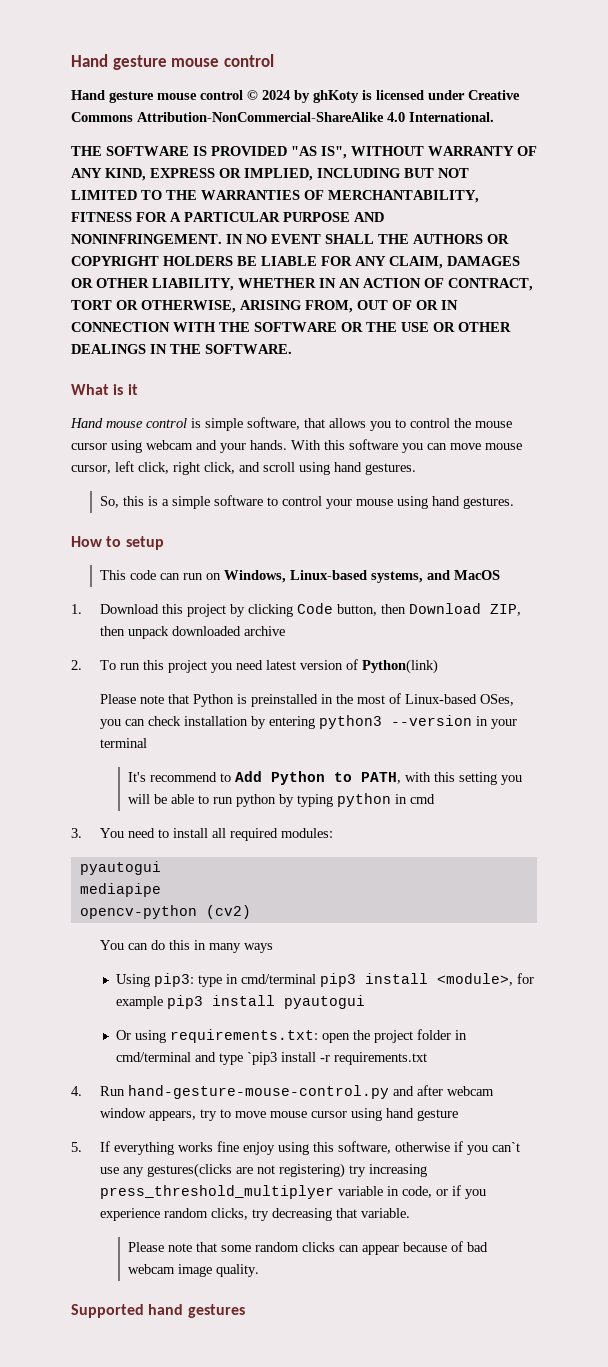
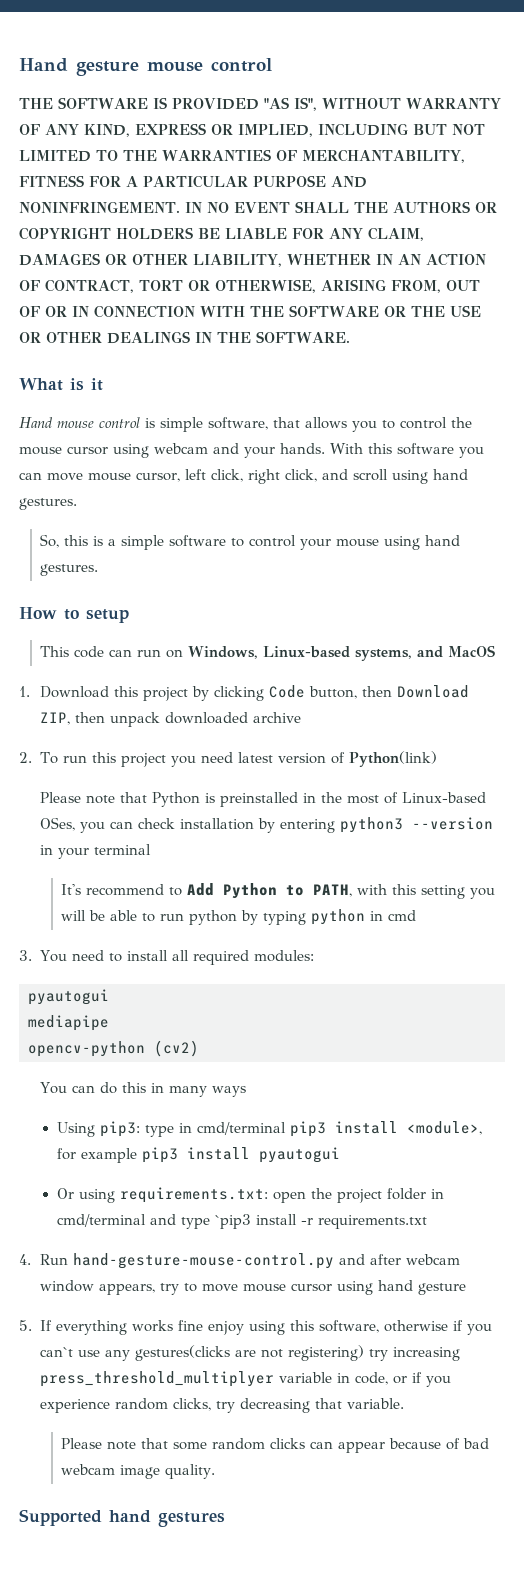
[71,54,274,70] [71,90,520,103] [71,112,494,122] Hand gesture mouse control // Hand gesture mouse control © 2024 by ghKoty is licensed under Creative Commons Attribution-NonCommercial-ShareAlike 4.0 International. -> [19,58,272,76] Hand gesture mouse control

